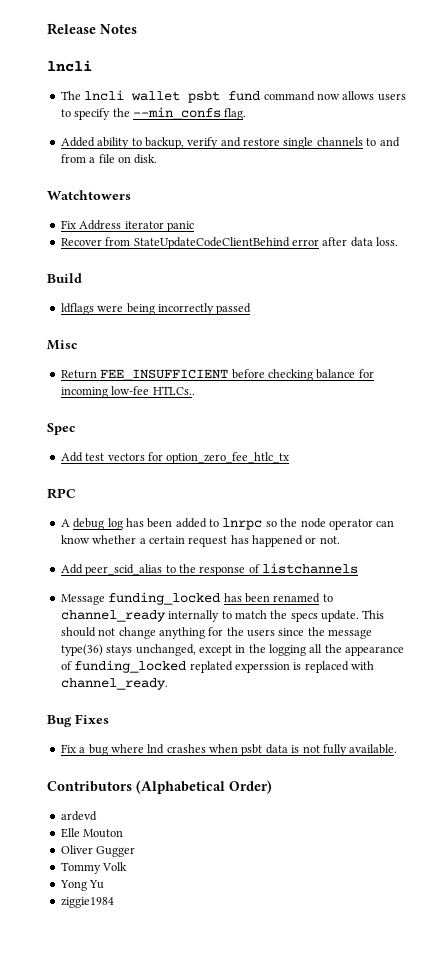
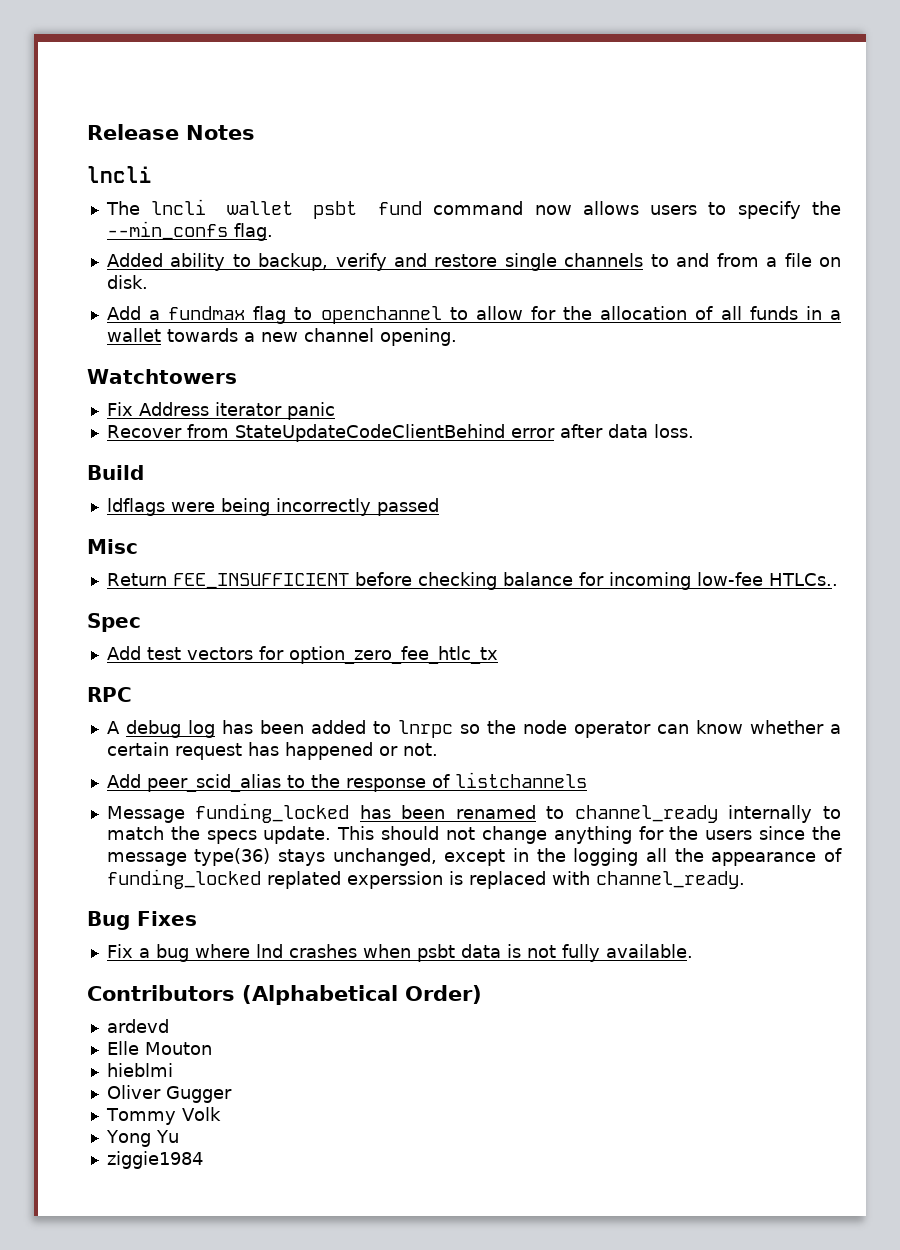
(158, 159) none -> [106,306,841,324] [106,328,457,346] // Add a fundmax flag to openchannel to allow for the allocation of all funds in a wallet towards a new channel opening.
(124, 833) none -> [106,1063,173,1077] // hieblmi

